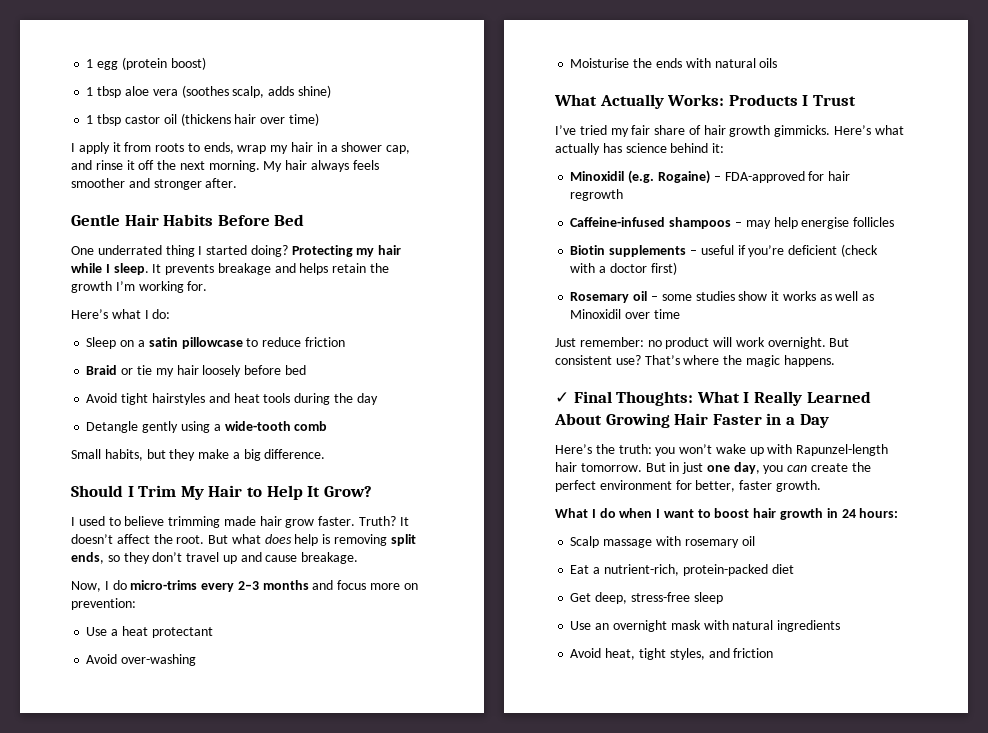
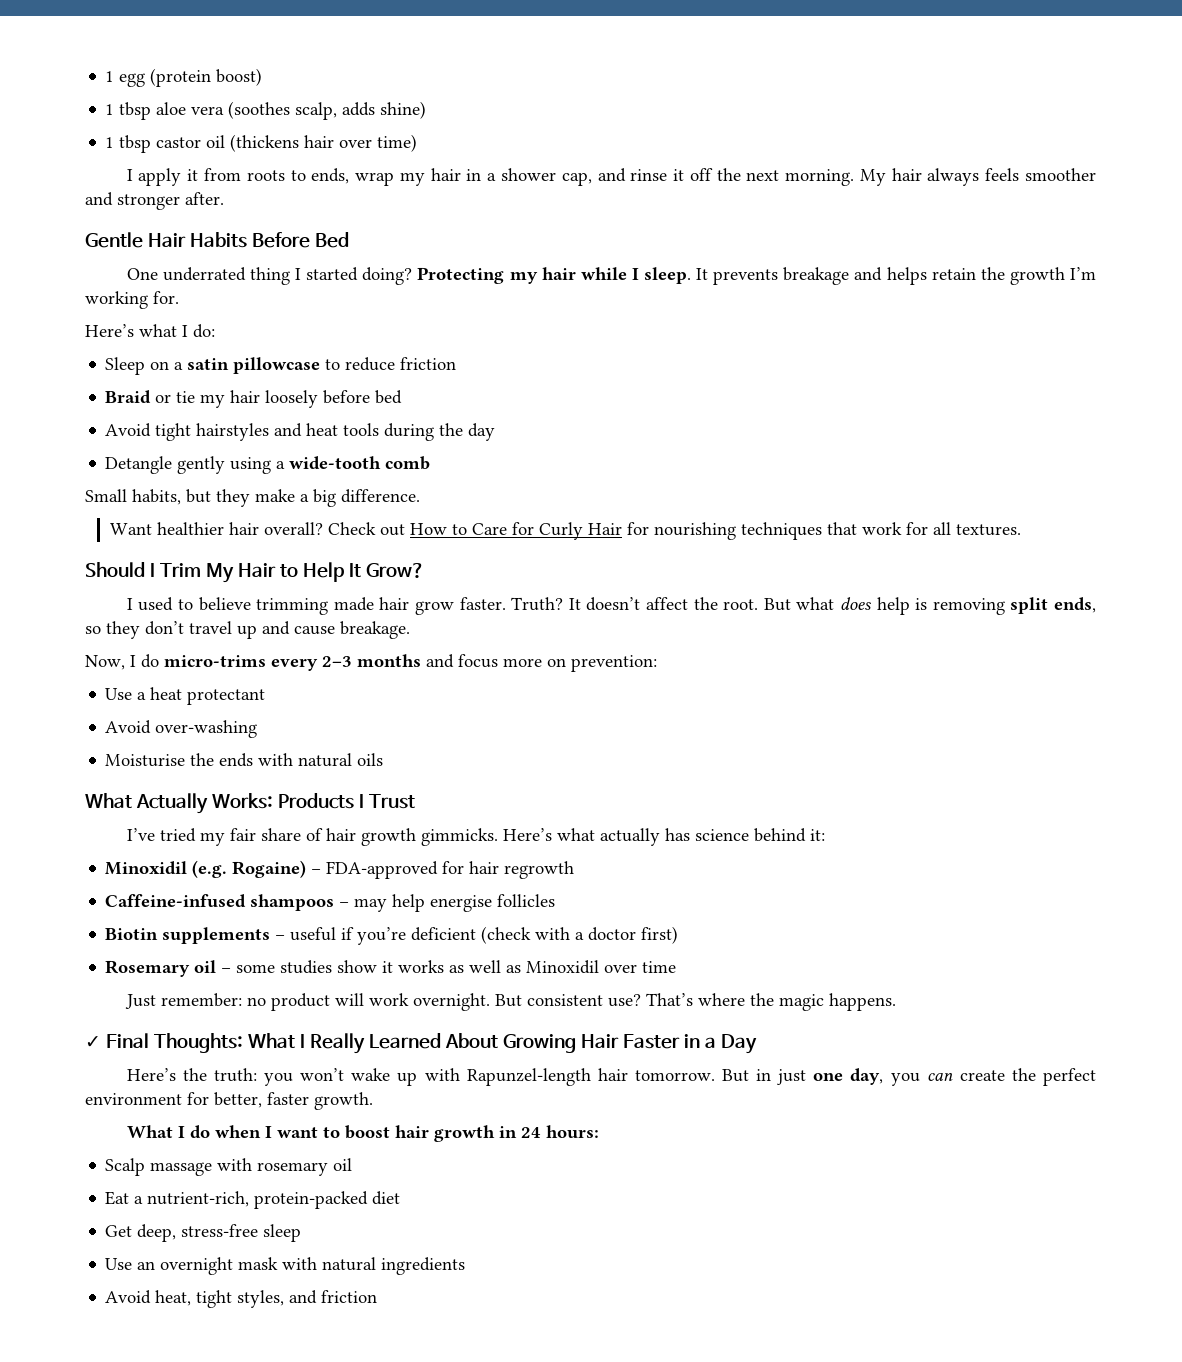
(326, 454) none -> [110,522,1022,540] // Want healthier hair overall? Check out How to Care for Curly Hair for nourishing techniques that work for all textures.

